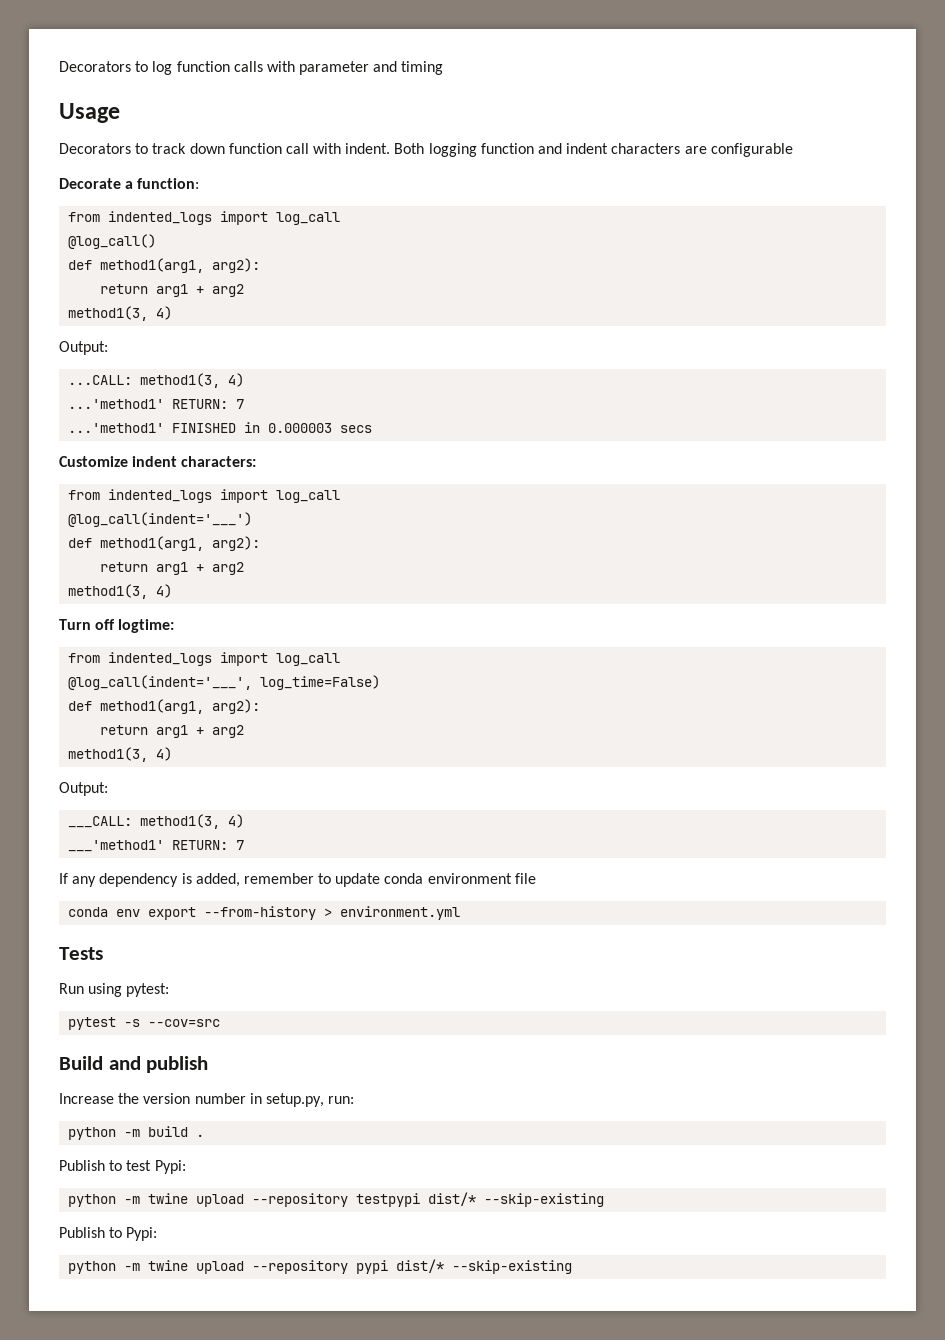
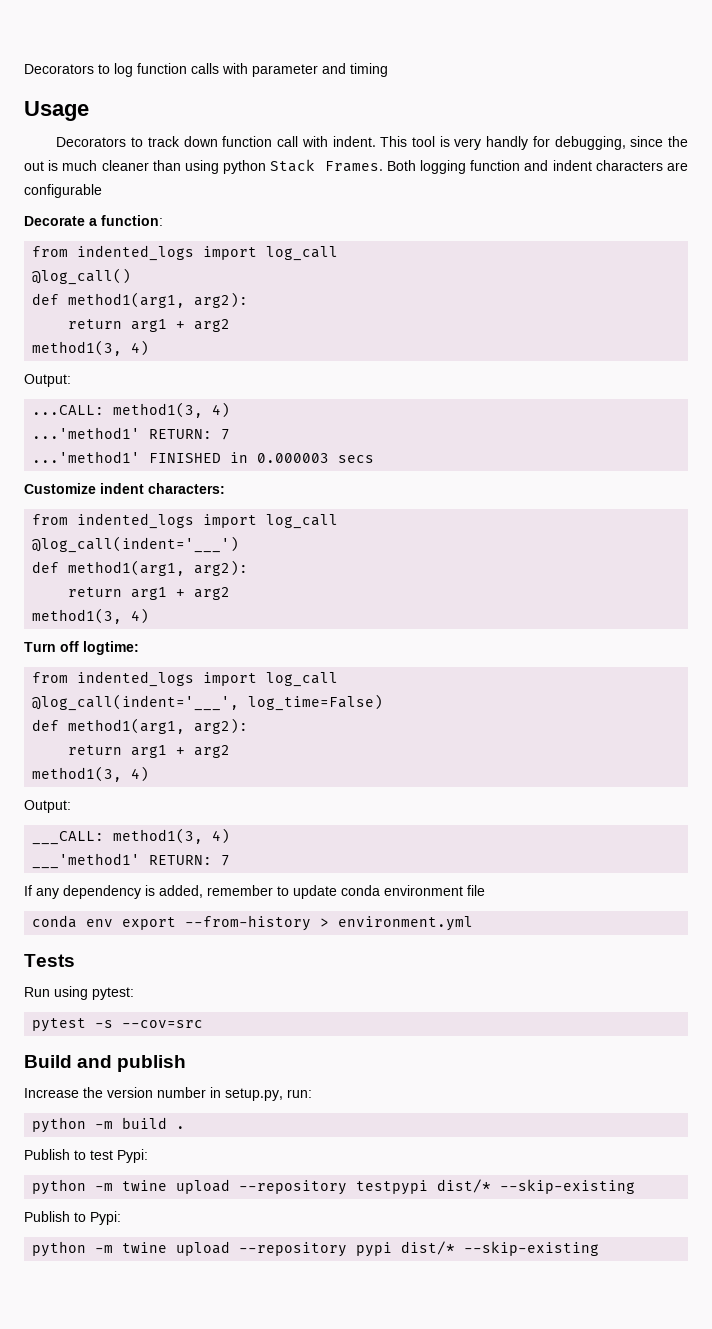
(391, 148) none -> [380,136,688,150] [24,159,383,174] This tool is very handly for debugging, since the out is much cleaner than using python Stack Frames.

